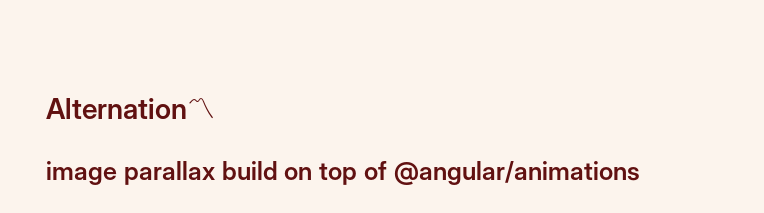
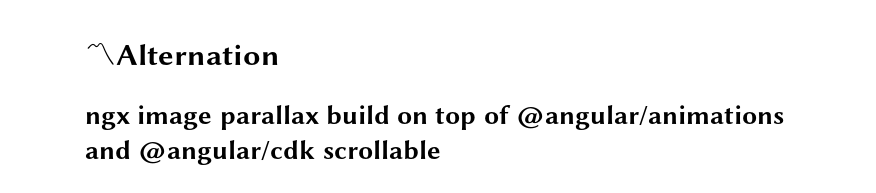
(46, 108) none -> [85,42,116,65] 〽
[187,98,215,119] 〽 // -> [85,112,130,130] // ngx
(640, 173) none -> [85,140,441,165] and @angular/cdk scrollable

